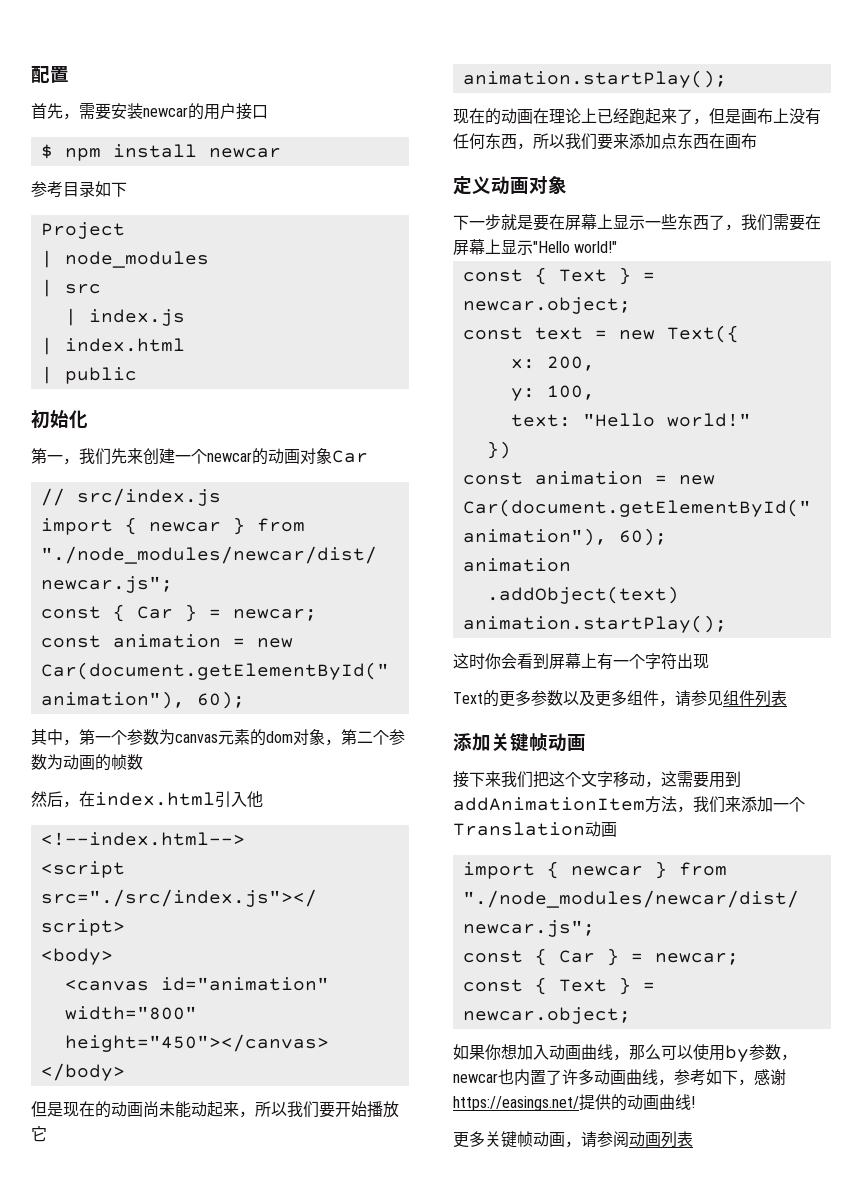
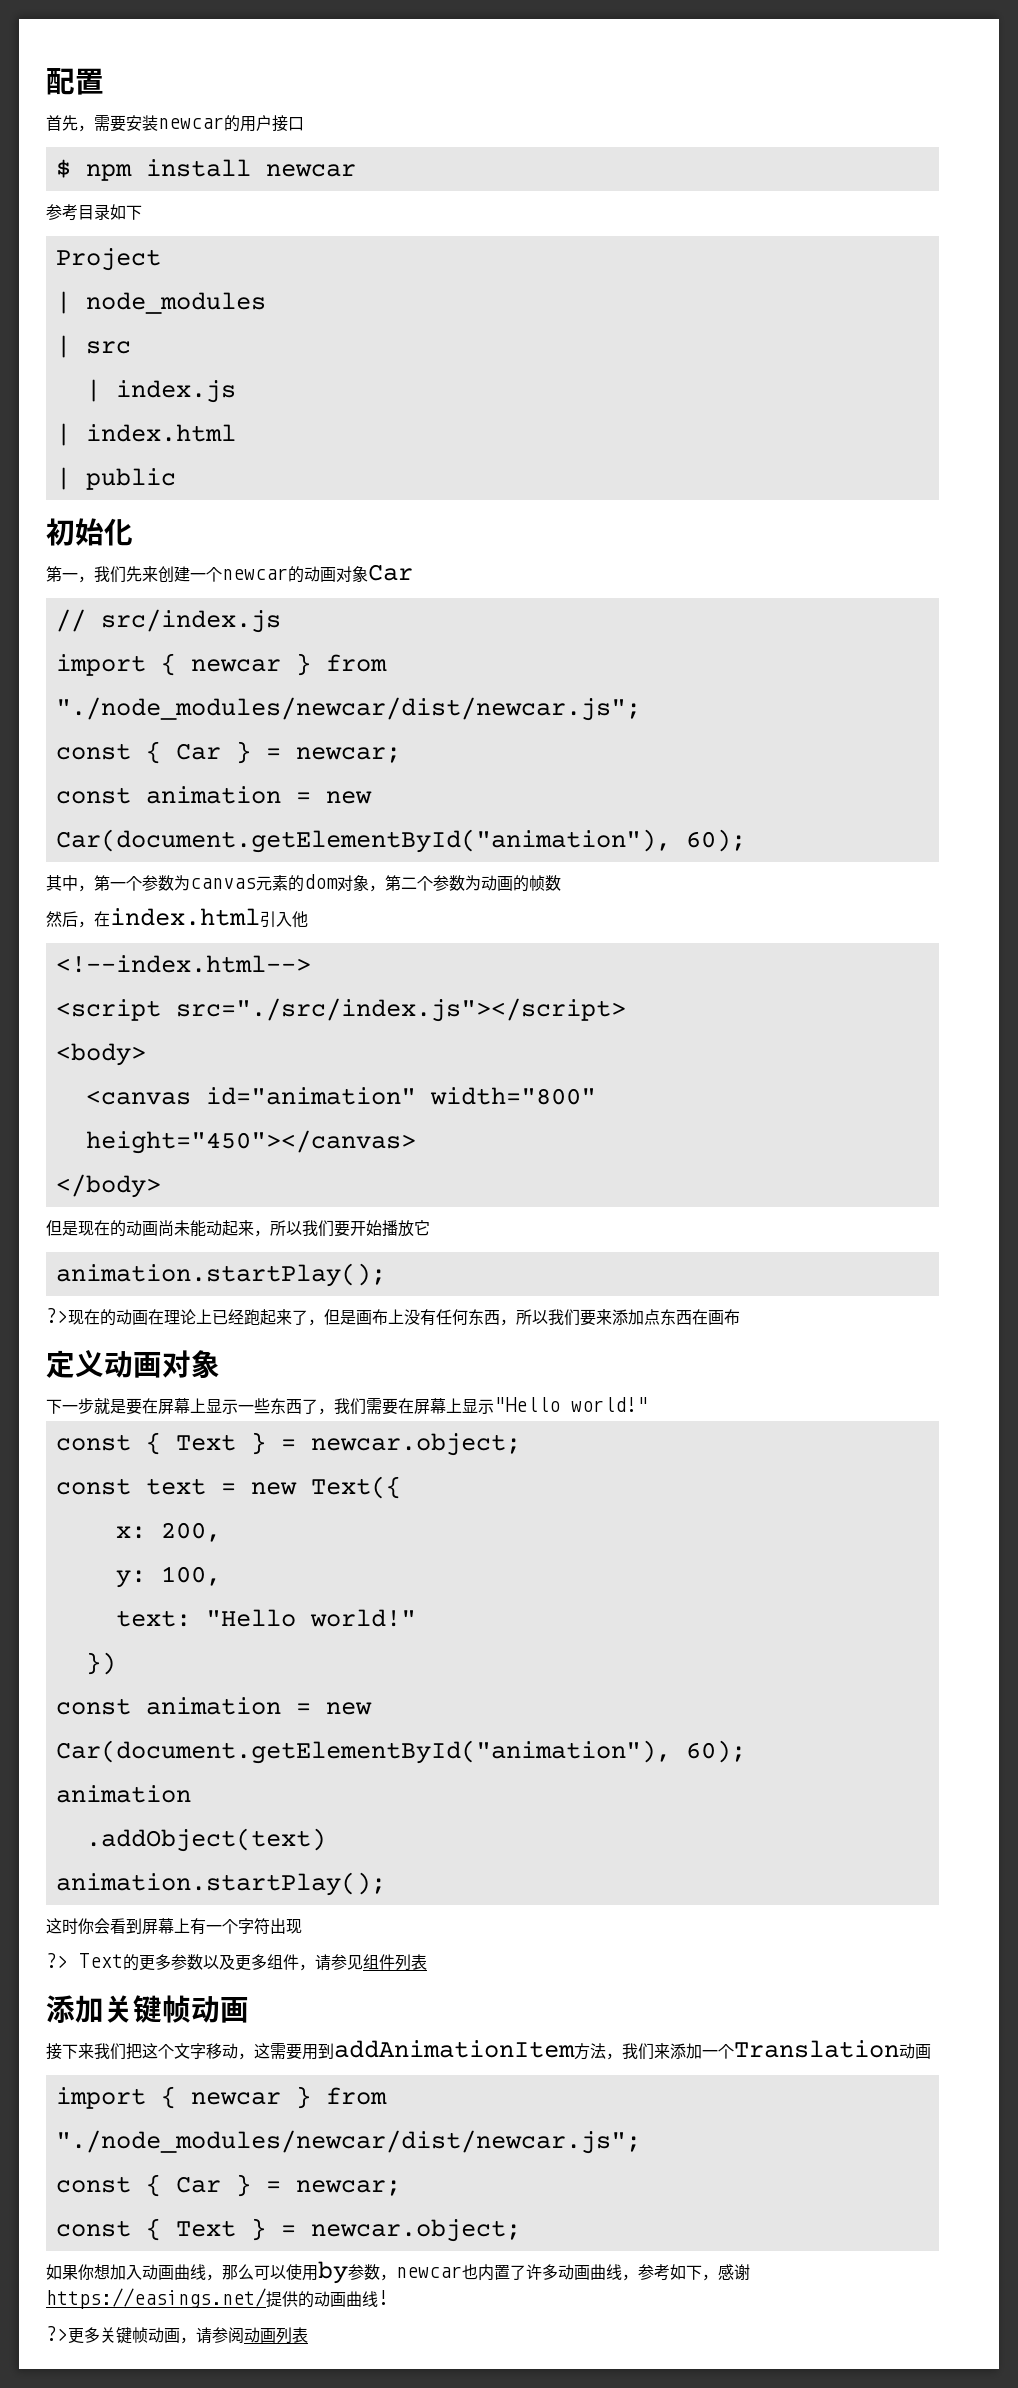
(727, 79) none -> [46,1308,68,1323] ?>
(709, 661) none -> [46,1953,68,1968] ?>
(695, 1102) none -> [46,2326,68,2341] ?>

